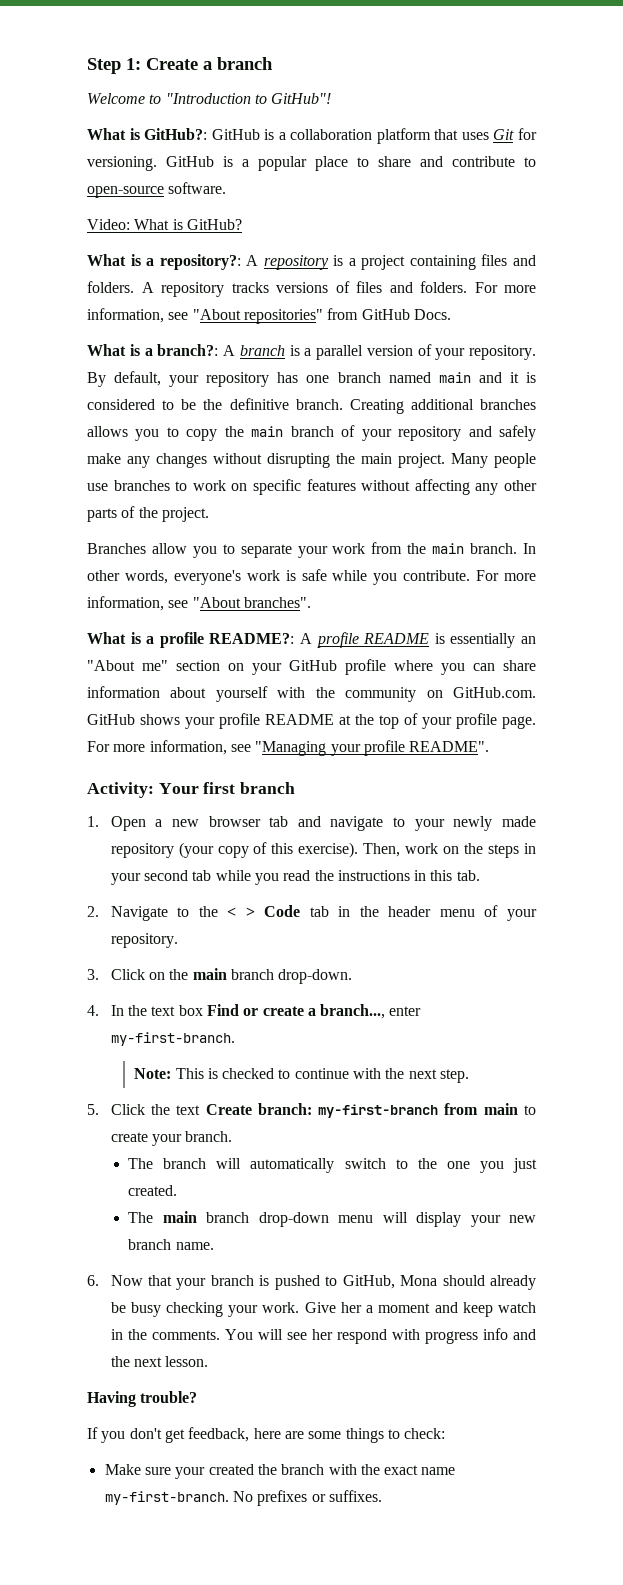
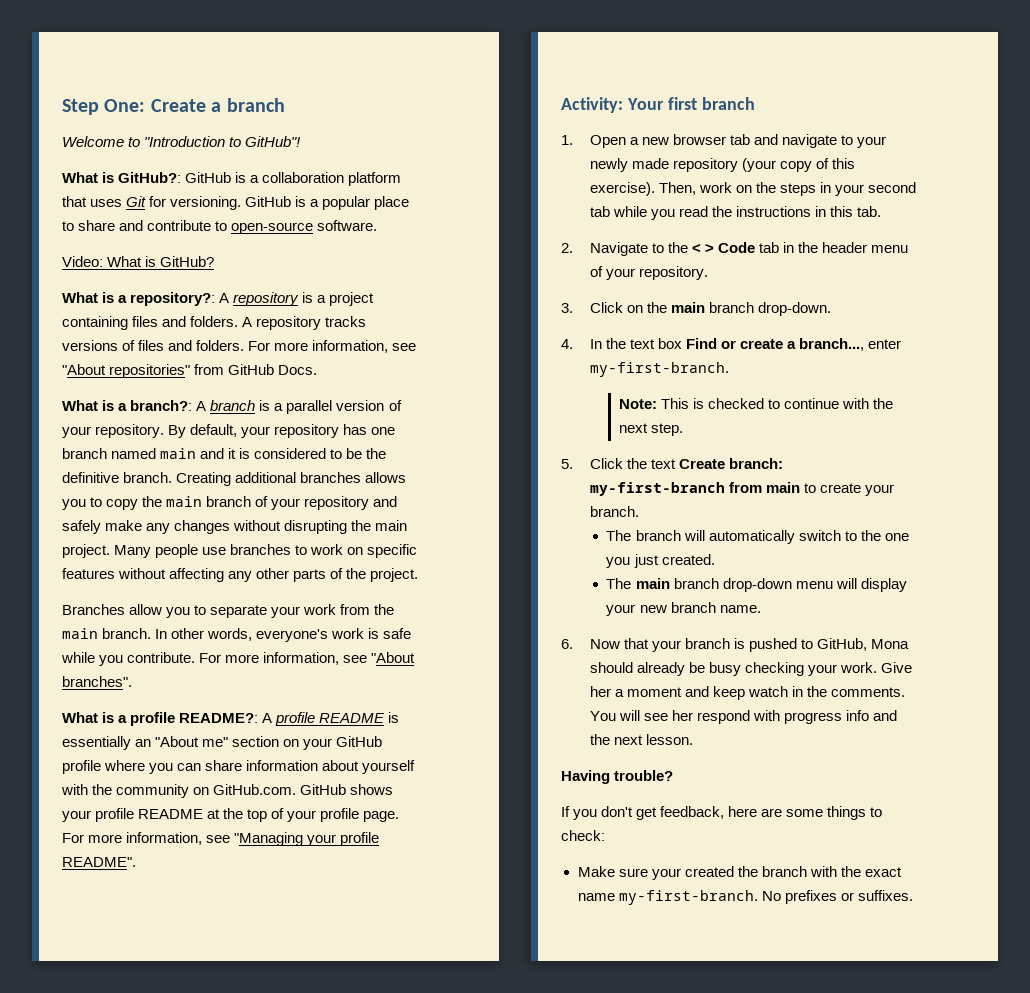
[126,58,141,70] 1: -> [104,99,146,112] One:

